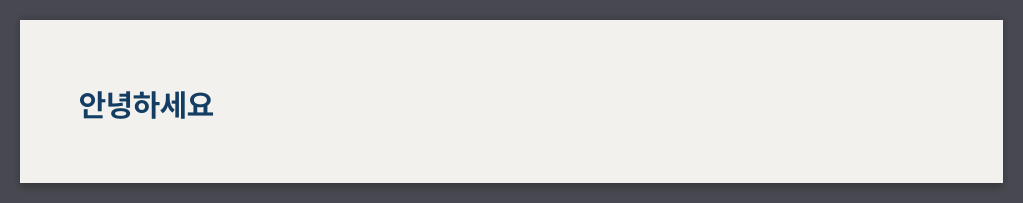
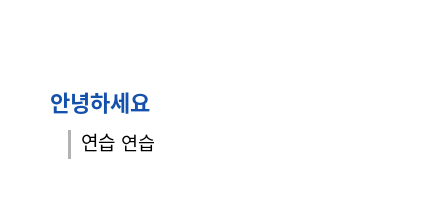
(214, 105) none -> [81,133,156,152] // 연습 연습

